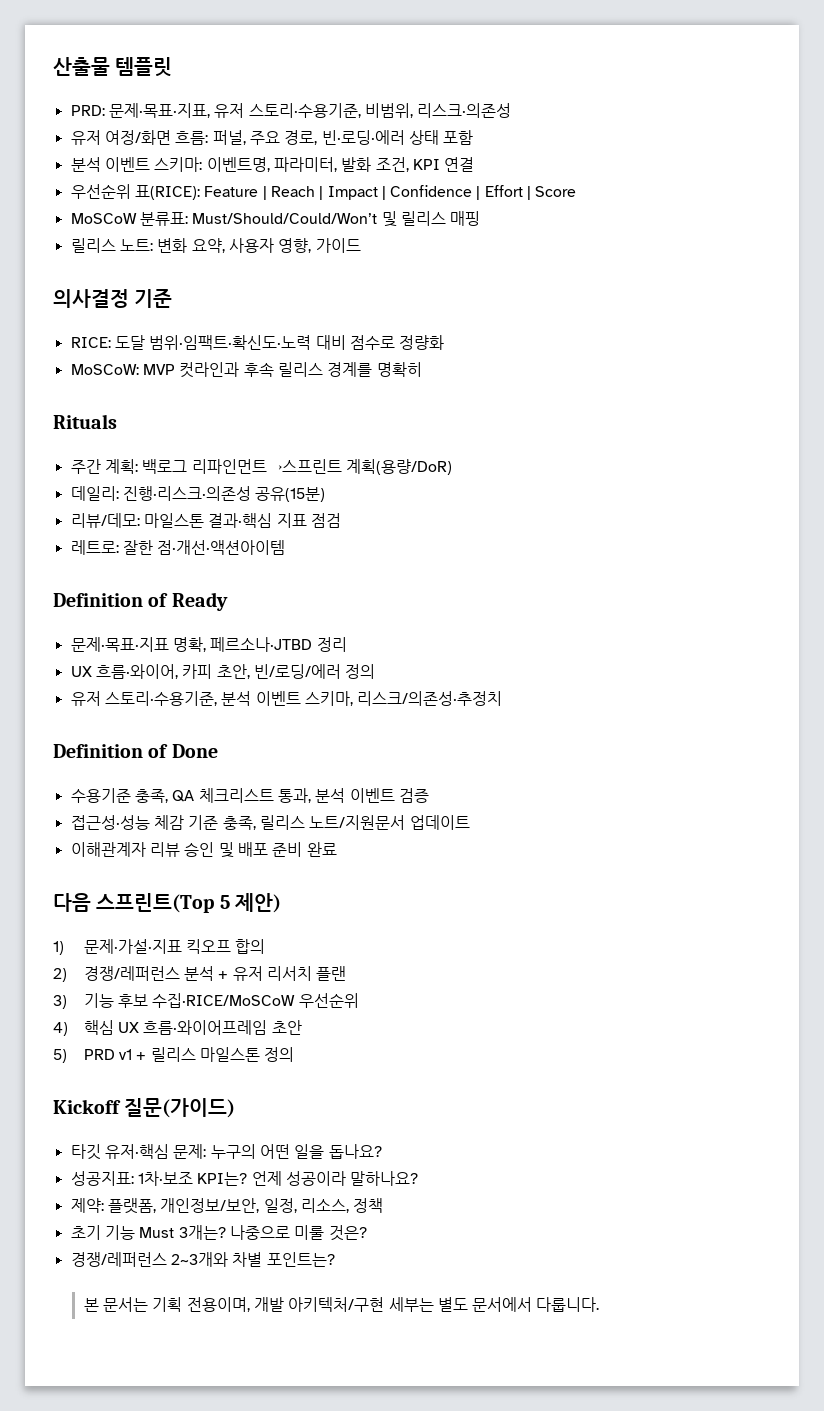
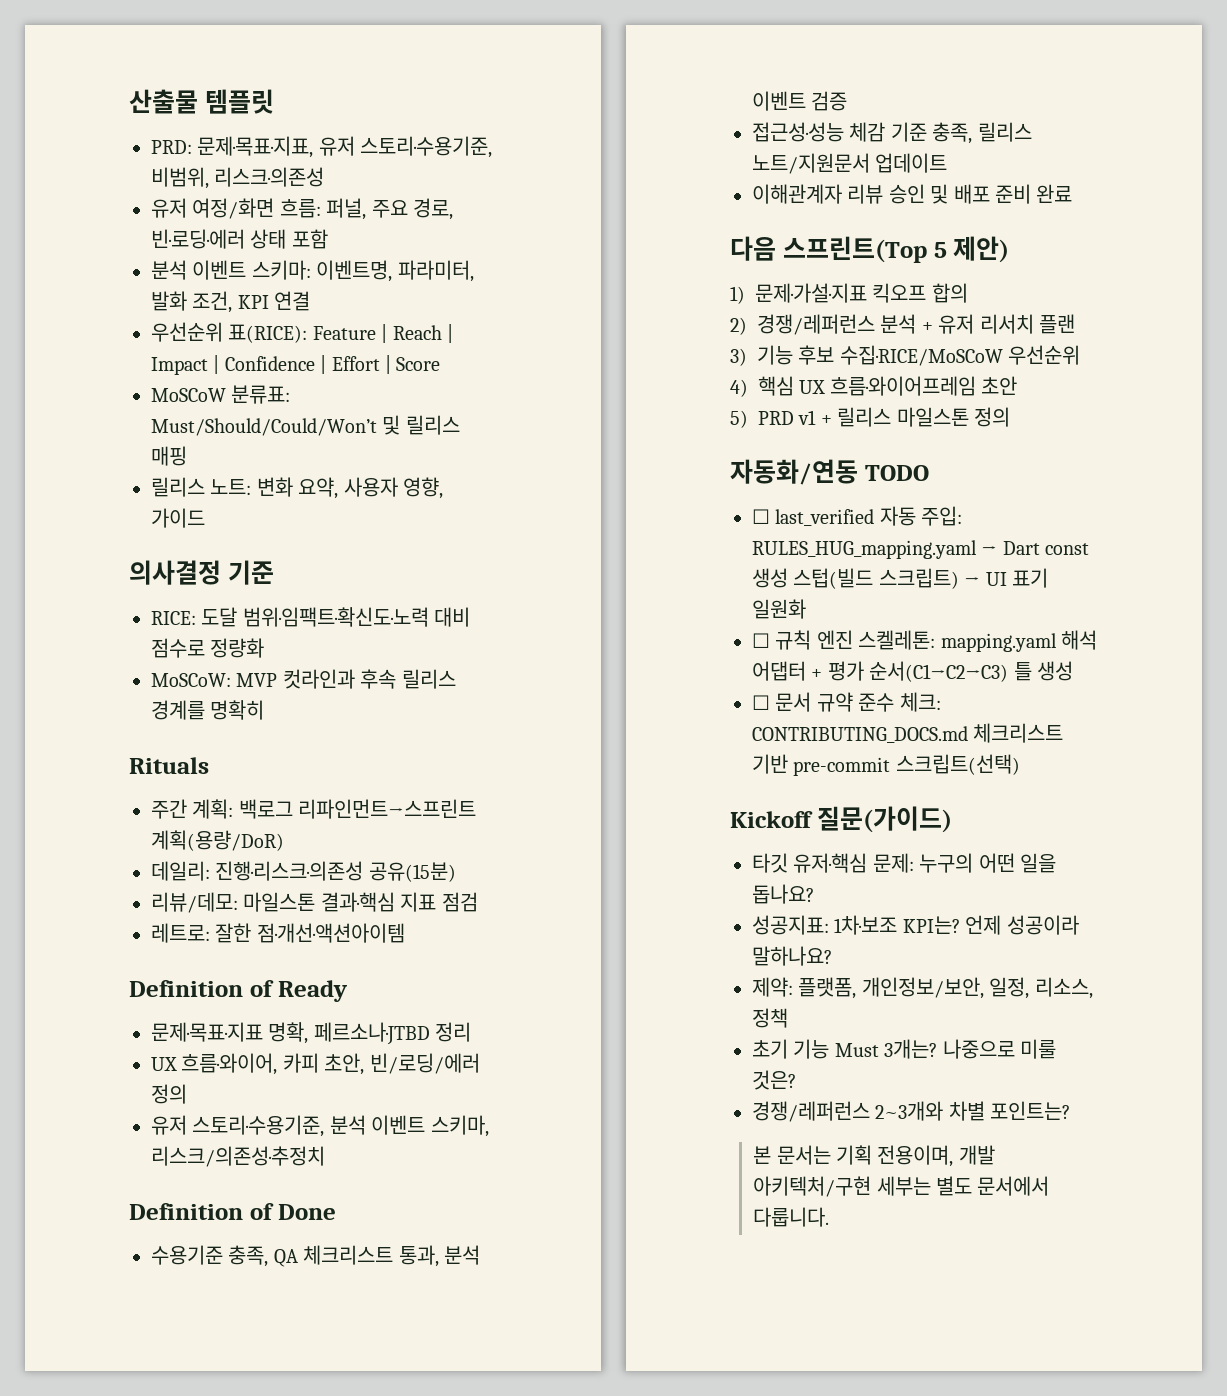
(295, 1054) none -> [730,459,929,485] [752,506,963,526] [752,540,1090,559] [752,568,1048,589] [752,599,806,619] [752,630,1097,652] [752,661,1073,682] [752,692,941,712] [752,723,1064,743] [752,754,1020,776] // 자동화/연동 TODO // ☐ last_verified 자동 주입: RULES_HUG_mapping.yaml → Dart const 생성 스텁(빌드 스크립트) → UI 표기 일원화 // ☐ 규칙 엔진 스켈레톤: mapping.yaml 해석 어댑터 + 평가 순서(C1→C2→C3) 틀 생성 // ☐ 문서 규약 준수 체크: CONTRIBUTING_DOCS.md 체크리스트 기반 pre-commit 스크립트(선택)

